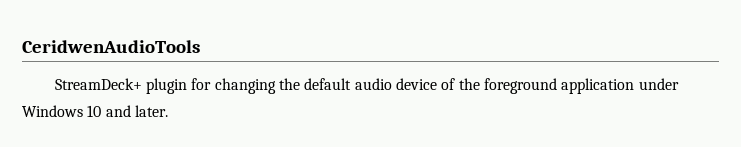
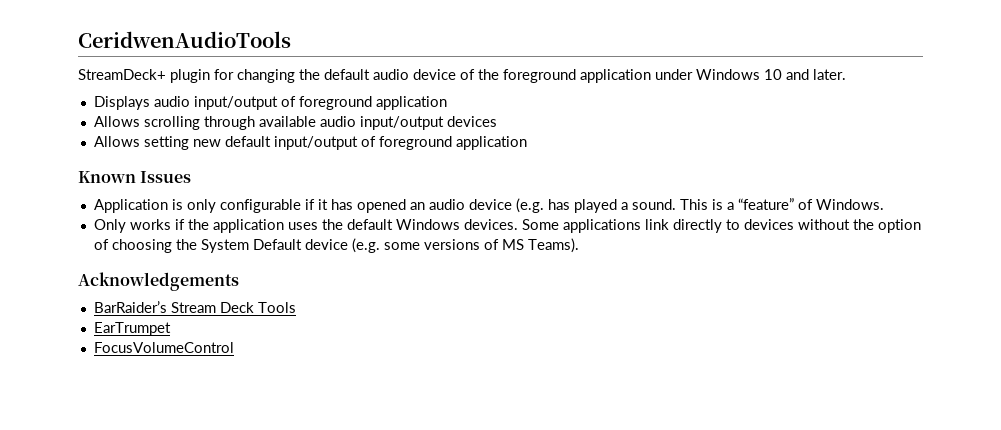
(168, 111) none -> [93,96,447,110] [93,116,497,130] [93,136,527,150] [78,171,192,183] [93,198,884,213] [93,219,921,233] [93,238,579,253] [78,272,239,291] [93,301,296,313] [93,322,171,336] [93,342,234,353] // Displays audio input/output of foreground application // Allows scrolling through available audio input/output devices // Allows setting new default input/output of foreground application // Known Issues // Application is only configurable if it has opened an audio device (e.g. has played a sound. This is a “feature” of Windows. // Only works if the application uses the default Windows devices. Some applications link directly to devices without the option of choosing the System Default device (e.g. some versions of MS Teams). // Acknowledgements // BarRaider’s Stream Deck Tools // EarTrumpet // FocusVolumeControl

